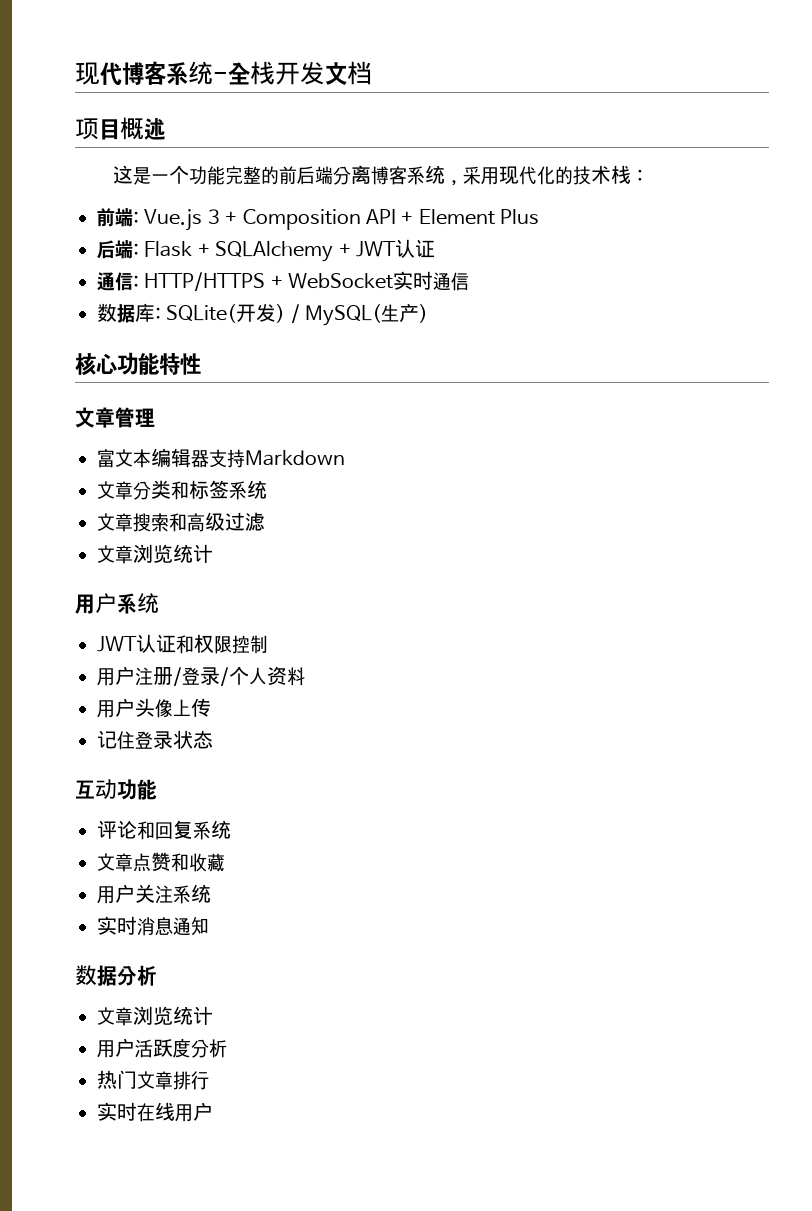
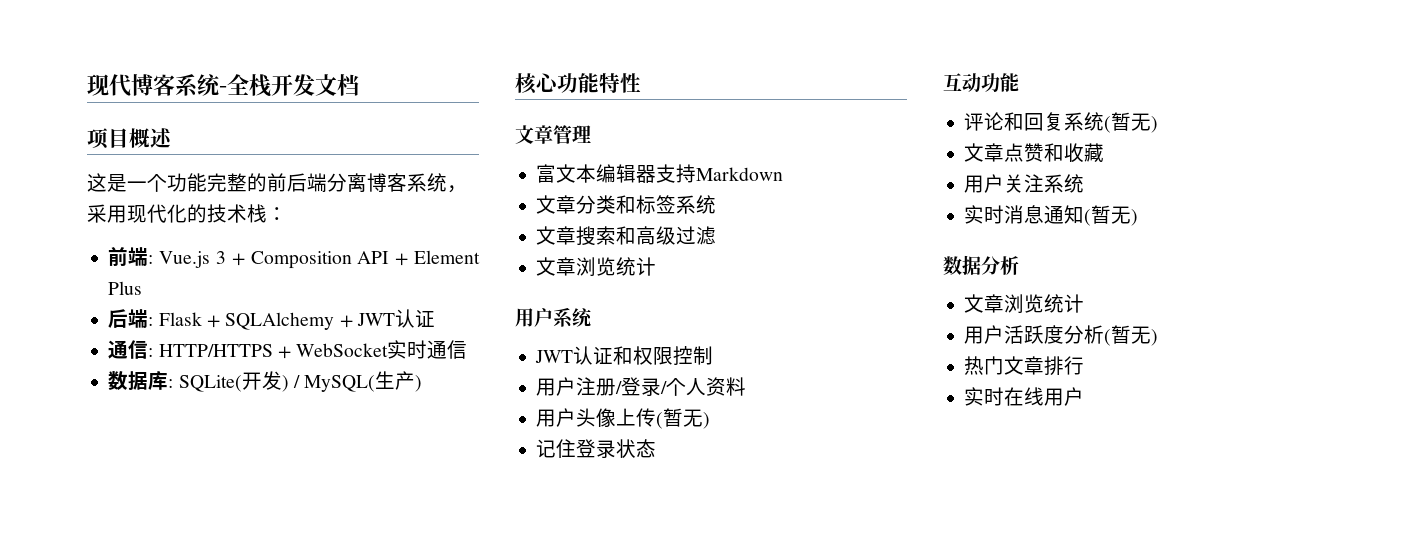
(211, 707) none -> [656,408,711,429] (暂无)
(231, 829) none -> [1104,112,1159,133] (暂无)
(209, 926) none -> [1084,205,1139,226] (暂无)
(227, 1048) none -> [1104,325,1159,346] (暂无)

